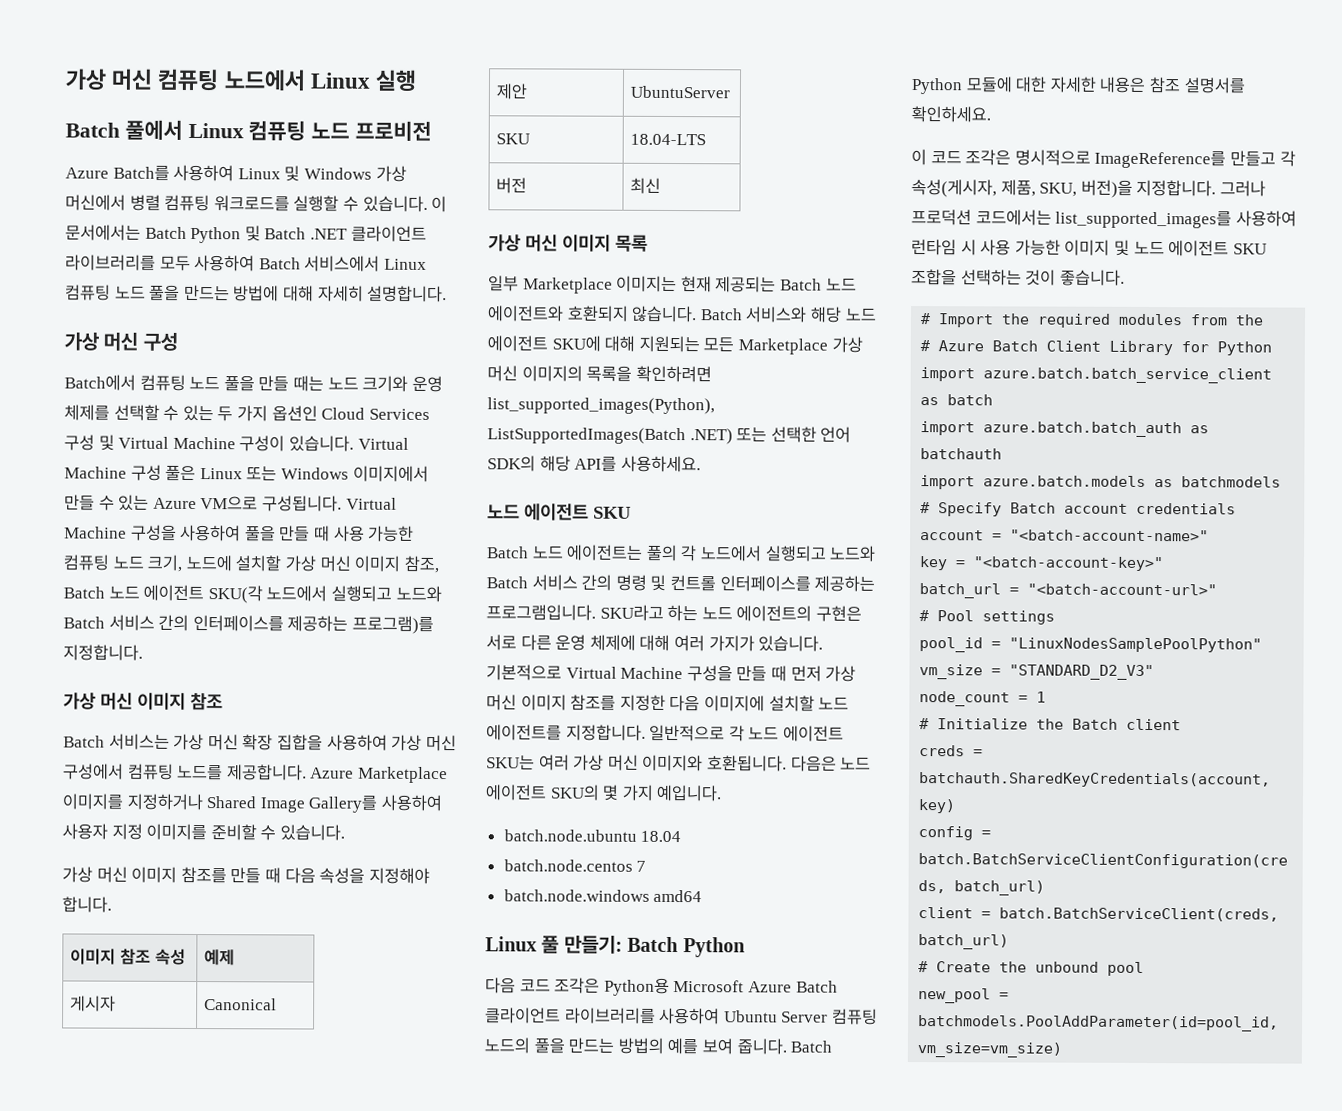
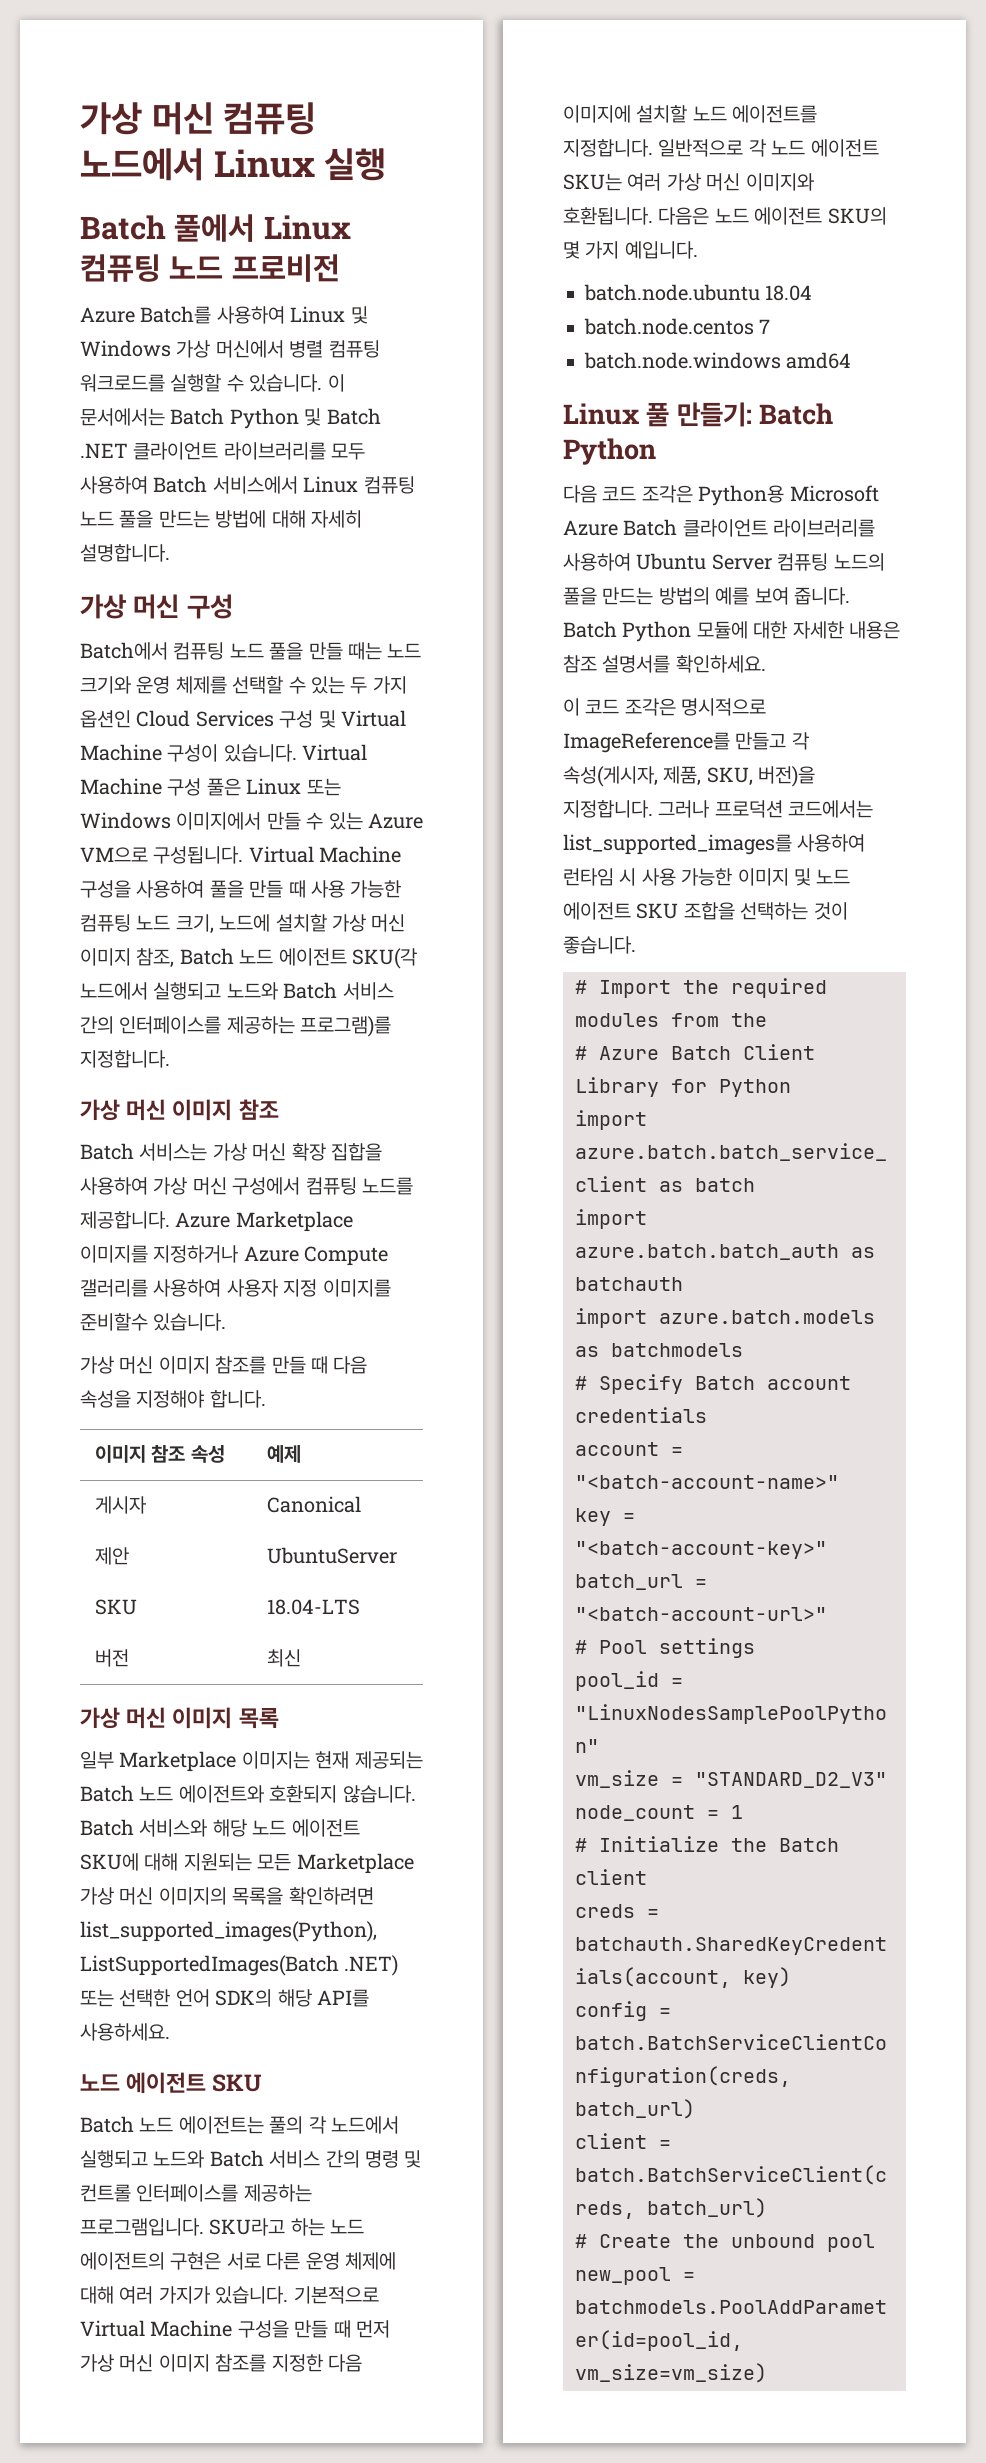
[206,795,378,813] Shared Image Gallery를 -> [243,1246,389,1266] [80,1279,148,1297] Azure Compute 갤러리를
[210,824,277,841] 준비할 수 -> [80,1313,148,1331] 준비할수

